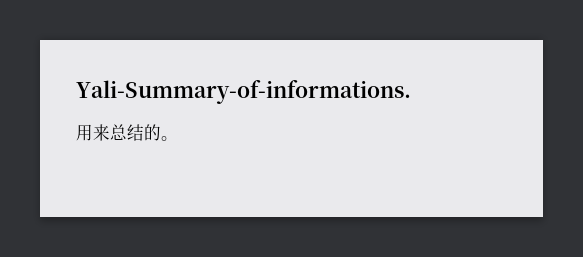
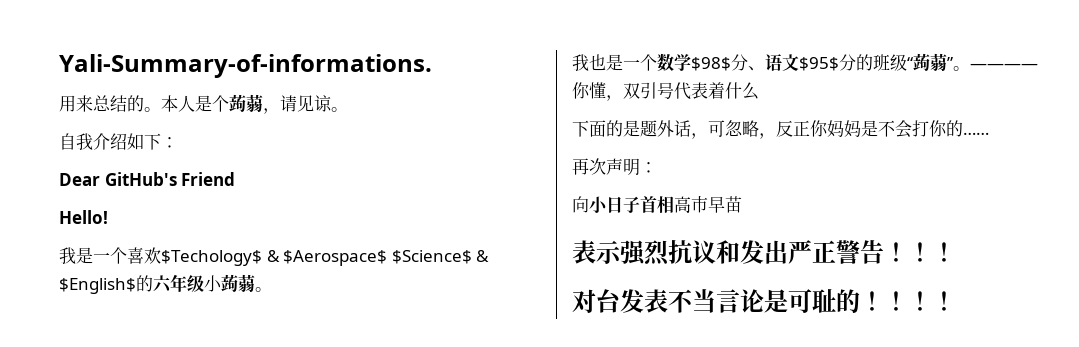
(178, 138) none -> [161,94,348,114] [59,133,178,150] [59,172,236,186] [59,210,108,224] [59,247,490,266] [59,274,272,294] [572,53,1038,72] [572,82,759,101] [572,120,989,139] [572,158,657,176] [572,196,742,213] [572,240,956,266] [572,289,956,313] 本人是个蒟蒻，请见谅。 // 自我介绍如下： // Dear GitHub's Friend // Hello! // 我是一个喜欢$Techology$ & $Aerospace$ $Science$ & $English$的六年级小蒟蒻。 // 我也是一个数学$98$分、语文$95$分的班级“蒟蒻”。————你懂，双引号代表着什么 // 下面的是题外话，可忽略，反正你妈妈是不会打你的…… // 再次声明： // 向小日子首相高市早苗 // 表示强烈抗议和发出严正警告！！！ // 对台发表不当言论是可耻的！！！！

